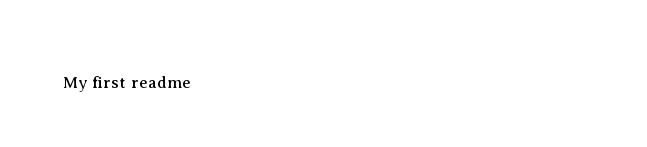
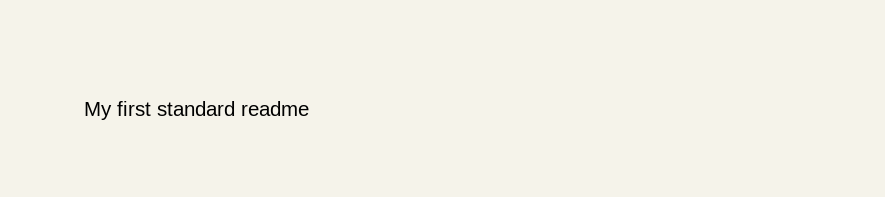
(127, 82) none -> [157,101,235,116] standard

